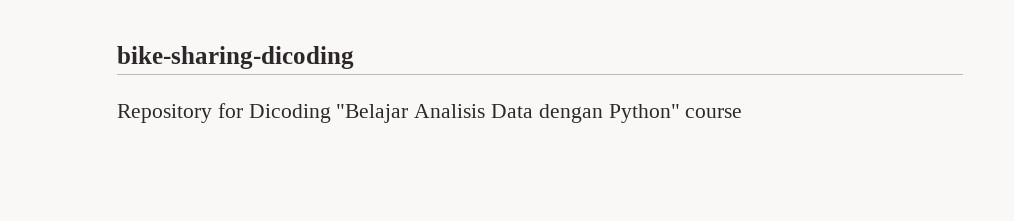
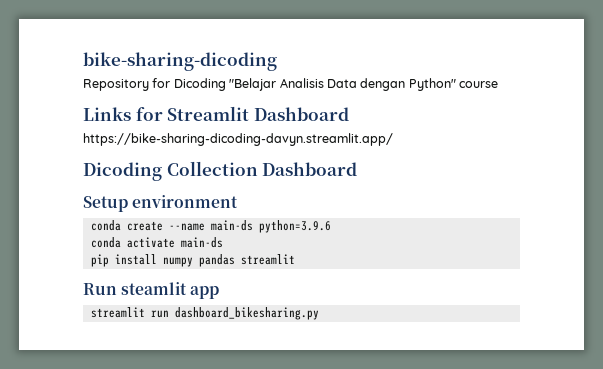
(743, 113) none -> [83,106,349,121] [83,133,393,146] [83,161,358,181] [83,195,239,212] [90,220,331,233] [90,237,223,248] [90,254,295,267] [83,282,220,299] [90,307,319,320] // Links for Streamlit Dashboard // https://bike-sharing-dicoding-davyn.streamlit.app/ // Dicoding Collection Dashboard // Setup environment // conda create --name main-ds python=3.9.6 // conda activate main-ds // pip install numpy pandas streamlit // Run steamlit app // streamlit run dashboard_bikesharing.py

